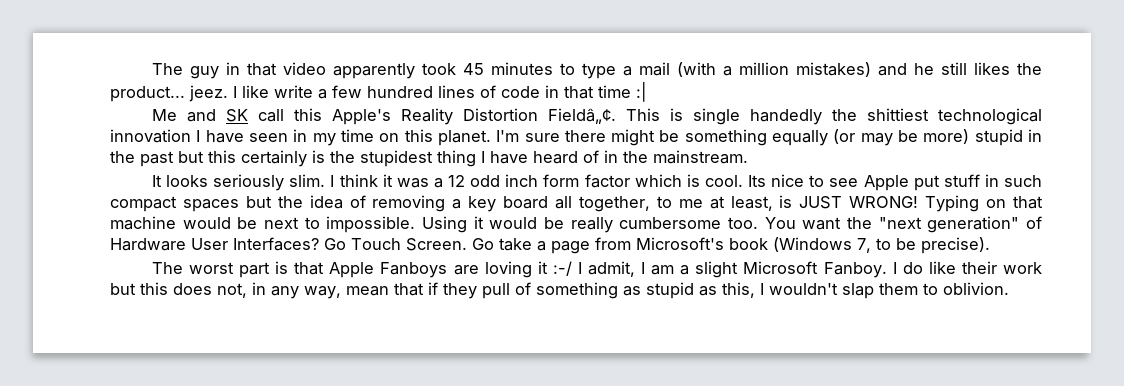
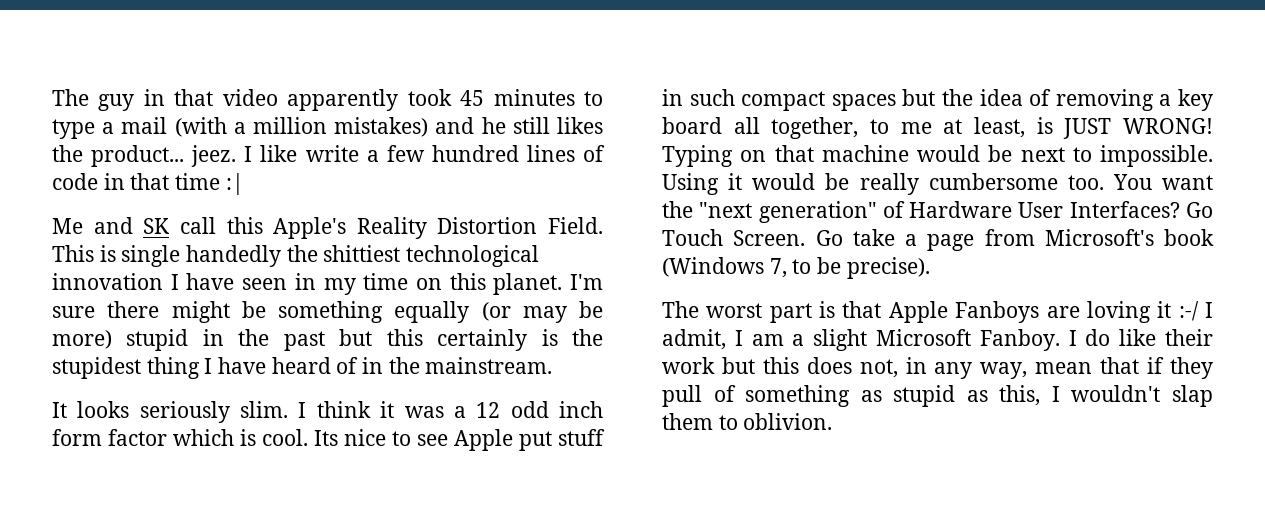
[547,108,616,124] Fieldâ„¢. -> [548,217,603,234] Field.

